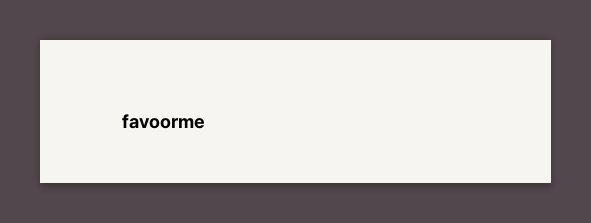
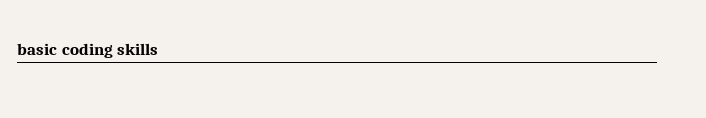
[122,114,205,129] favoorme -> [17,43,159,58] basic coding skills

